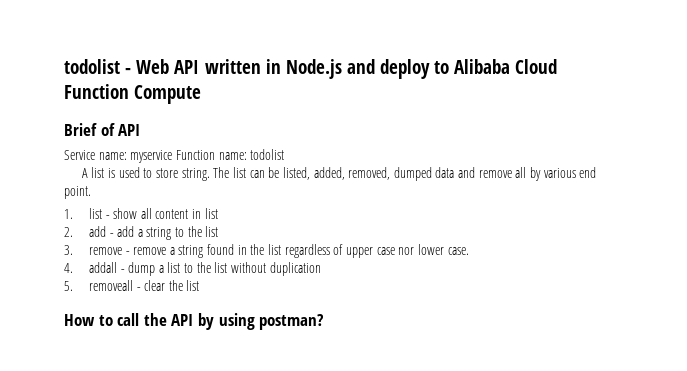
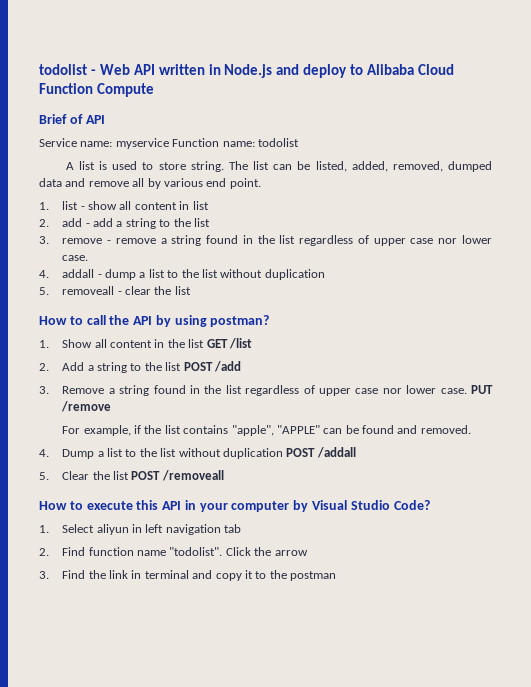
(325, 322) none -> [39,338,252,349] [39,361,241,373] [39,385,493,396] [61,401,112,412] [62,425,471,436] [39,447,356,459] [39,470,224,481] [39,500,430,512] [39,524,242,535] [39,547,308,556] [39,570,337,581] // 1. Show all content in the list GET /list // 2. Add a string to the list POST /add // 3. Remove a string found in the list regardless of upper case nor lower case. PUT /remove // For example, if the list contains "apple", "APPLE" can be found and removed. // 4. Dump a list to the list without duplication POST /addall // 5. Clear the list POST /removeall // How to execute this API in your computer by Visual Studio Code? // 1. Select aliyun in left navigation tab // 2. Find function name "todolist". Click the arrow // 3. Find the link in terminal and copy it to the postman

